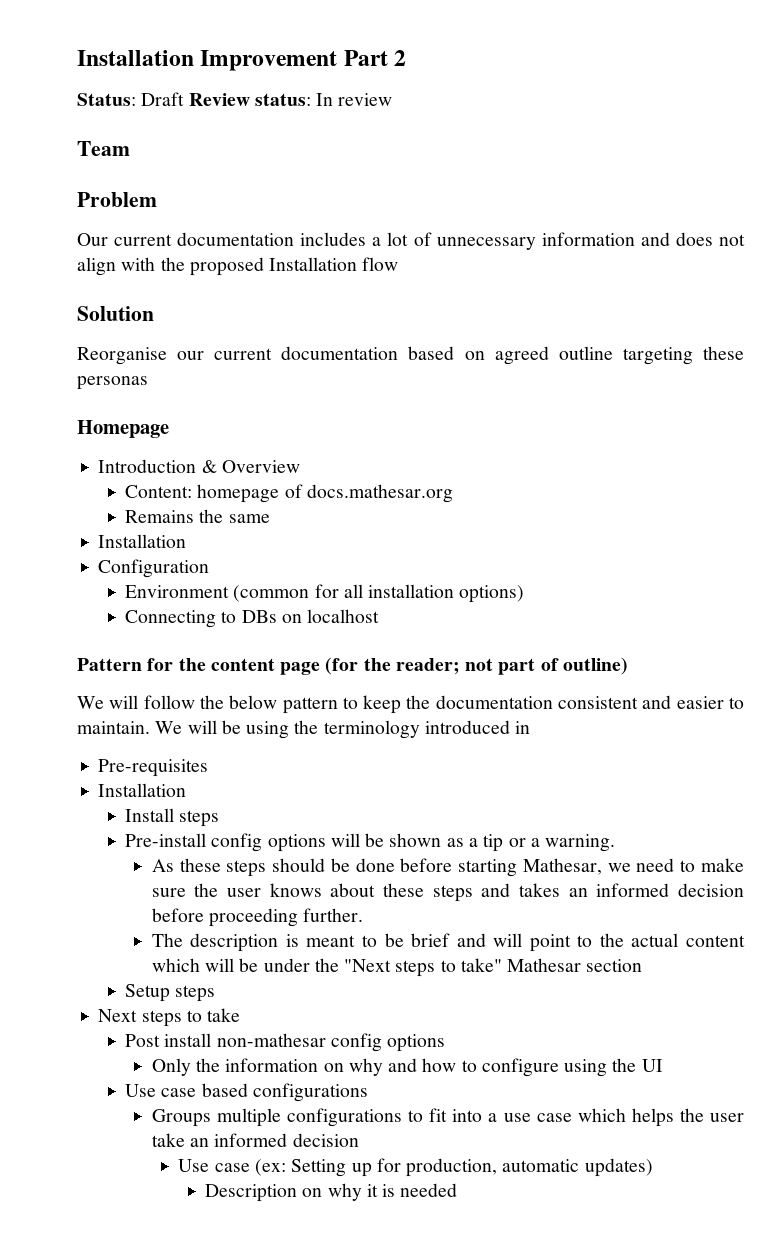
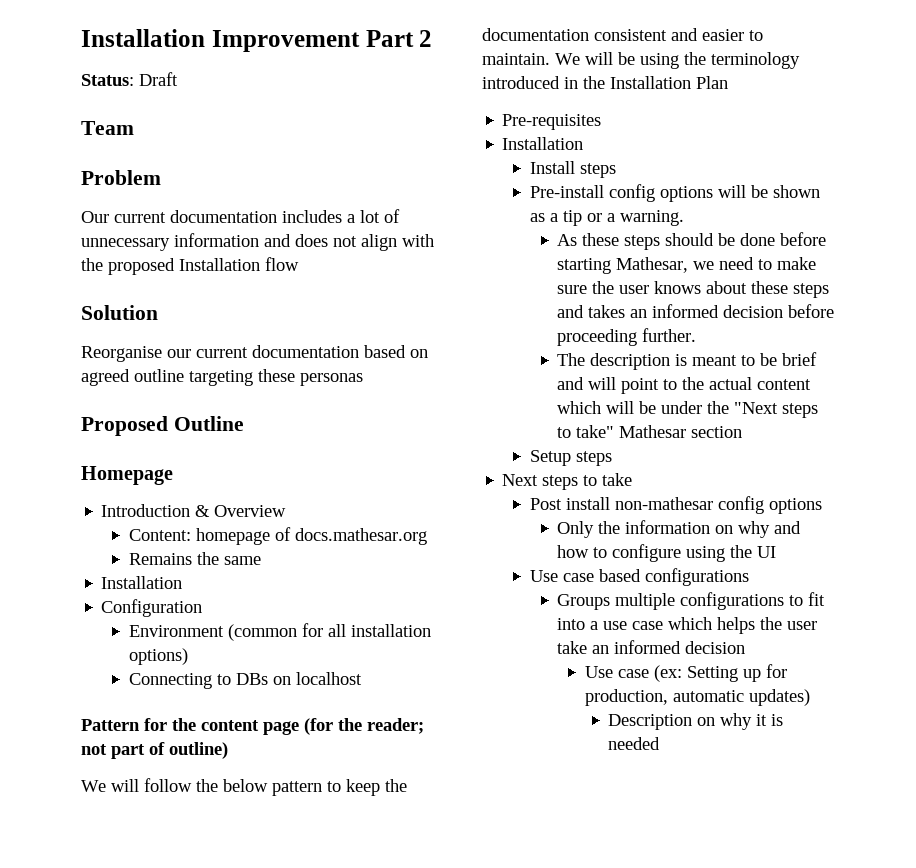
[188,93,393,106] Review status: In review -> (178, 79) none
(148, 383) none -> [81,416,244,436] // Proposed Outline
(531, 727) none -> [583,76,728,89] the Installation Plan

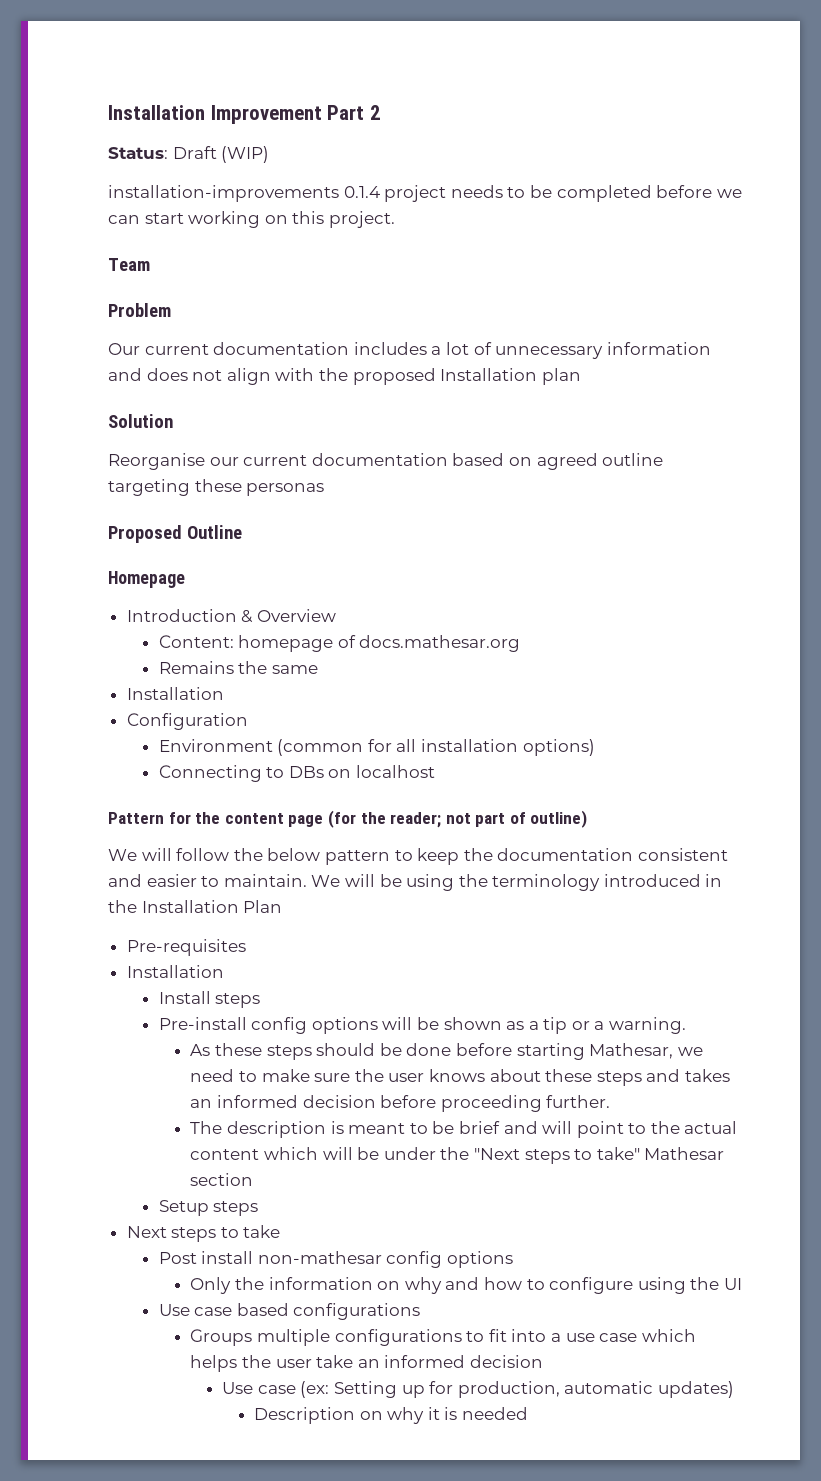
(178, 79) none -> [221,146,270,163] [108,185,742,202] [108,211,395,228] (WIP) // installation-improvements 0.1.4 project needs to be completed before we can start working on this project.
[265,257,299,271] flow -> [541,368,581,385] plan

